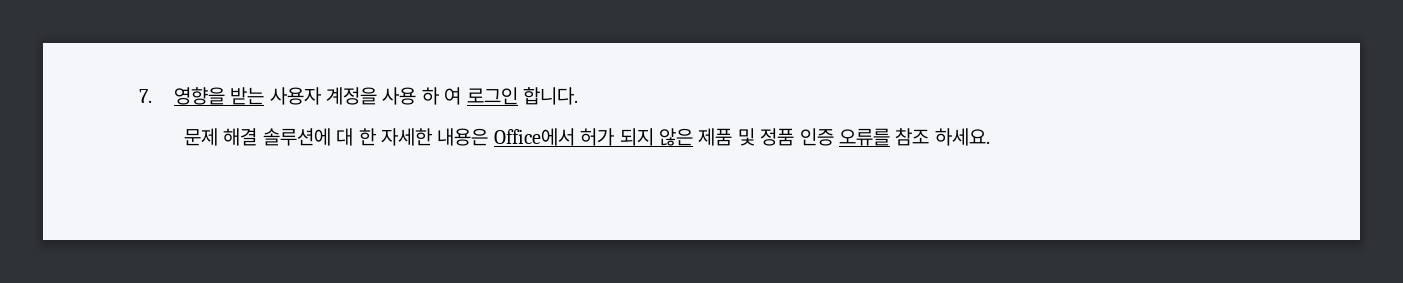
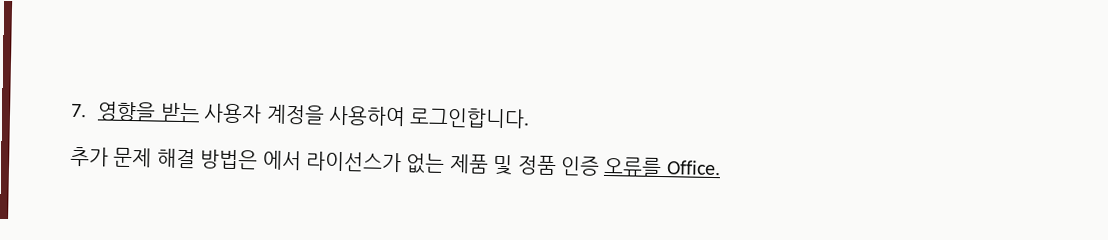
[382,87,578,105] [183,128,693,146] 사용 하 여 로그인 합니다. // 문제 해결 솔루션에 대 한 자세한 내용은 Office에서 허가 되지 않은 -> [328,105,531,129] [70,146,446,174] 사용하여 로그인합니다. // 추가 문제 해결 방법은 에서 라이선스가 없는
[895,128,990,146] 참조 하세요. -> [665,160,721,176] Office.

